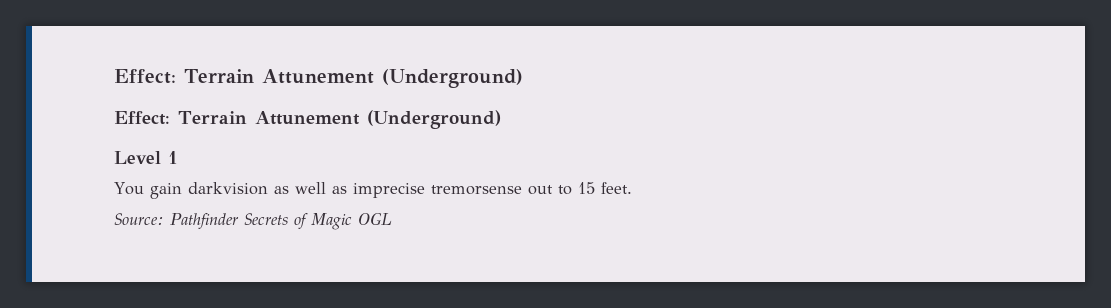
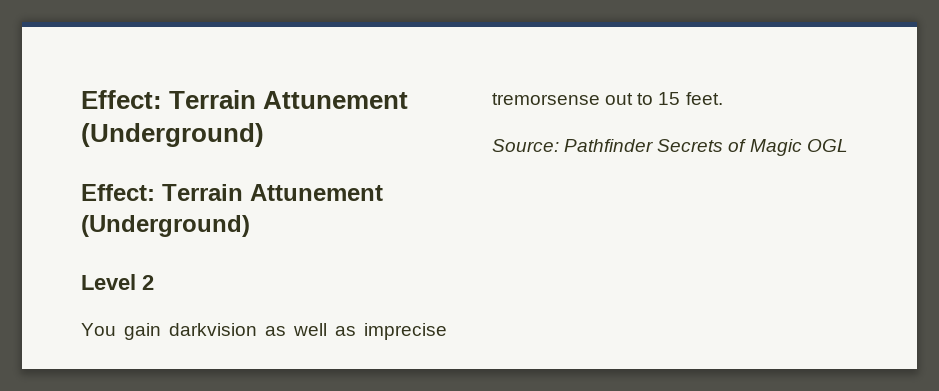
[168,151,178,164] 1 -> [142,275,154,290] 2

